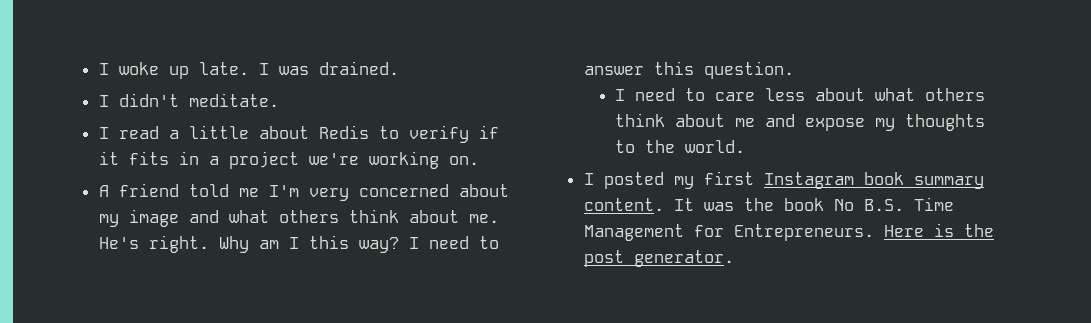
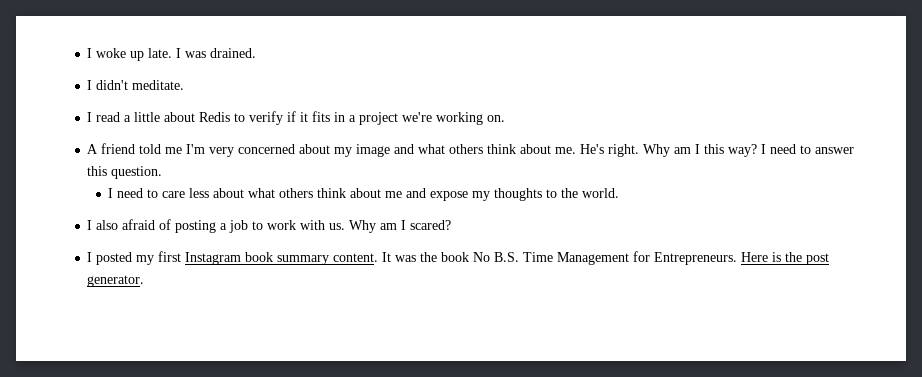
(745, 146) none -> [87,219,452,233] // I also afraid of posting a job to work with us. Why am I scared?

